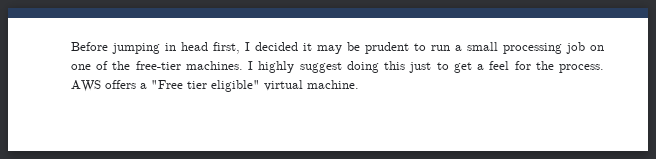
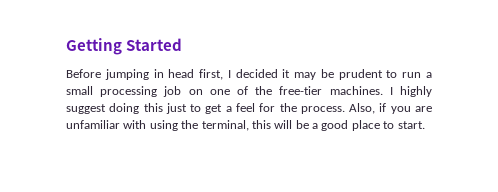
(71, 46) none -> [66,38,183,55] Getting Started //
[71,80,359,92] AWS offers a "Free tier eligible" virtual machine. -> [349,103,432,114] [66,120,425,131] Also, if you are unfamiliar with using the terminal, this will be a good place to start.

